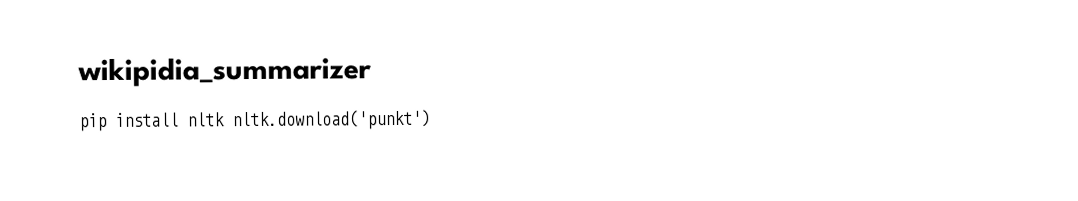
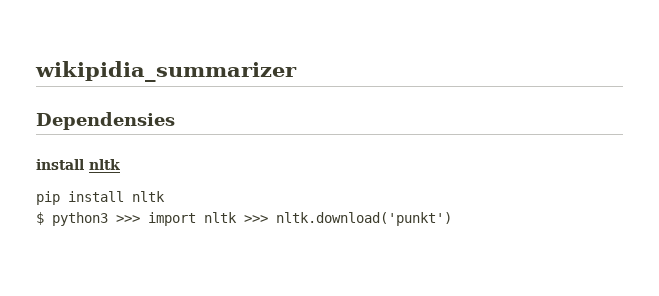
(372, 72) none -> [36,112,175,130] [36,159,120,170] // Dependensies // install nltk
(225, 119) none -> [36,212,268,226] // $ python3 >>> import nltk >>>

